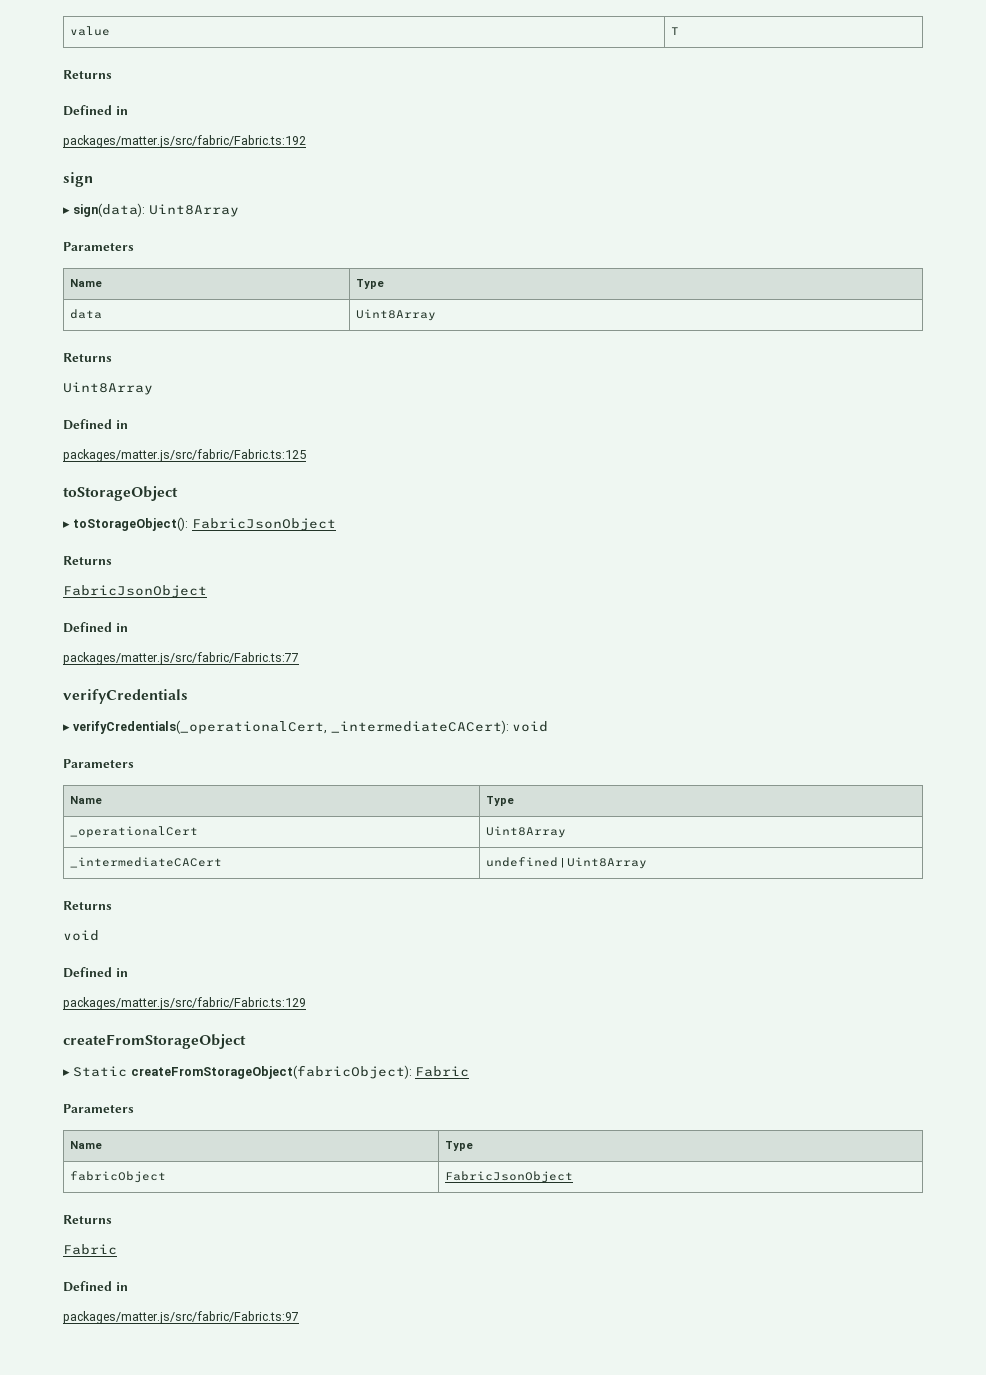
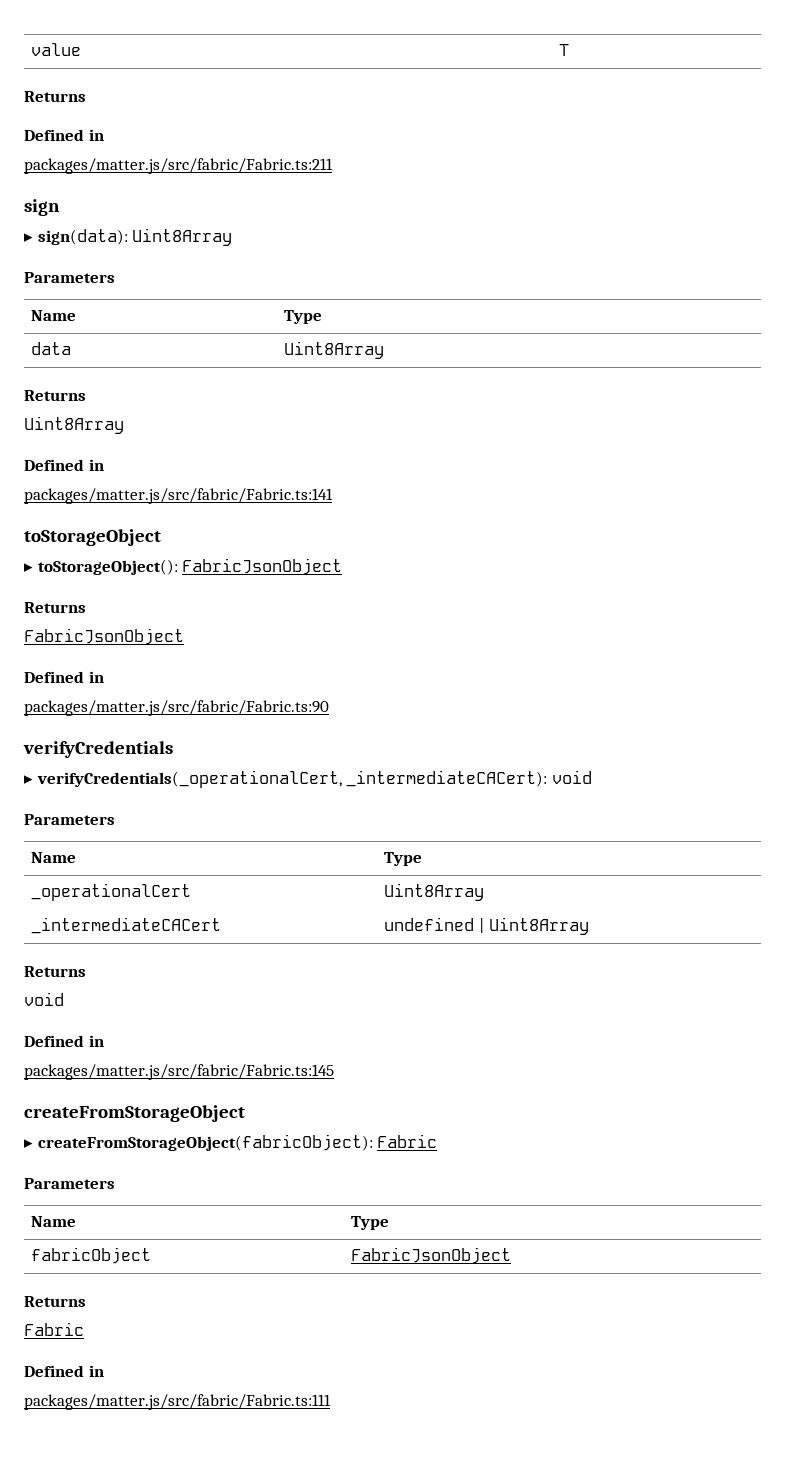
[63,135,306,148] packages/matter.js/src/fabric/Fabric.ts:192 -> [24,158,333,174] packages/matter.js/src/fabric/Fabric.ts:211
[63,449,306,462] packages/matter.js/src/fabric/Fabric.ts:125 -> [24,488,333,504] packages/matter.js/src/fabric/Fabric.ts:141
[63,652,299,665] packages/matter.js/src/fabric/Fabric.ts:77 -> [24,700,329,716] packages/matter.js/src/fabric/Fabric.ts:90
[63,997,306,1010] packages/matter.js/src/fabric/Fabric.ts:129 -> [24,1064,334,1080] packages/matter.js/src/fabric/Fabric.ts:145
[73,1066,128,1077] Static -> (33, 1143) none
[63,1311,299,1324] packages/matter.js/src/fabric/Fabric.ts:97 -> [24,1394,331,1410] packages/matter.js/src/fabric/Fabric.ts:111

